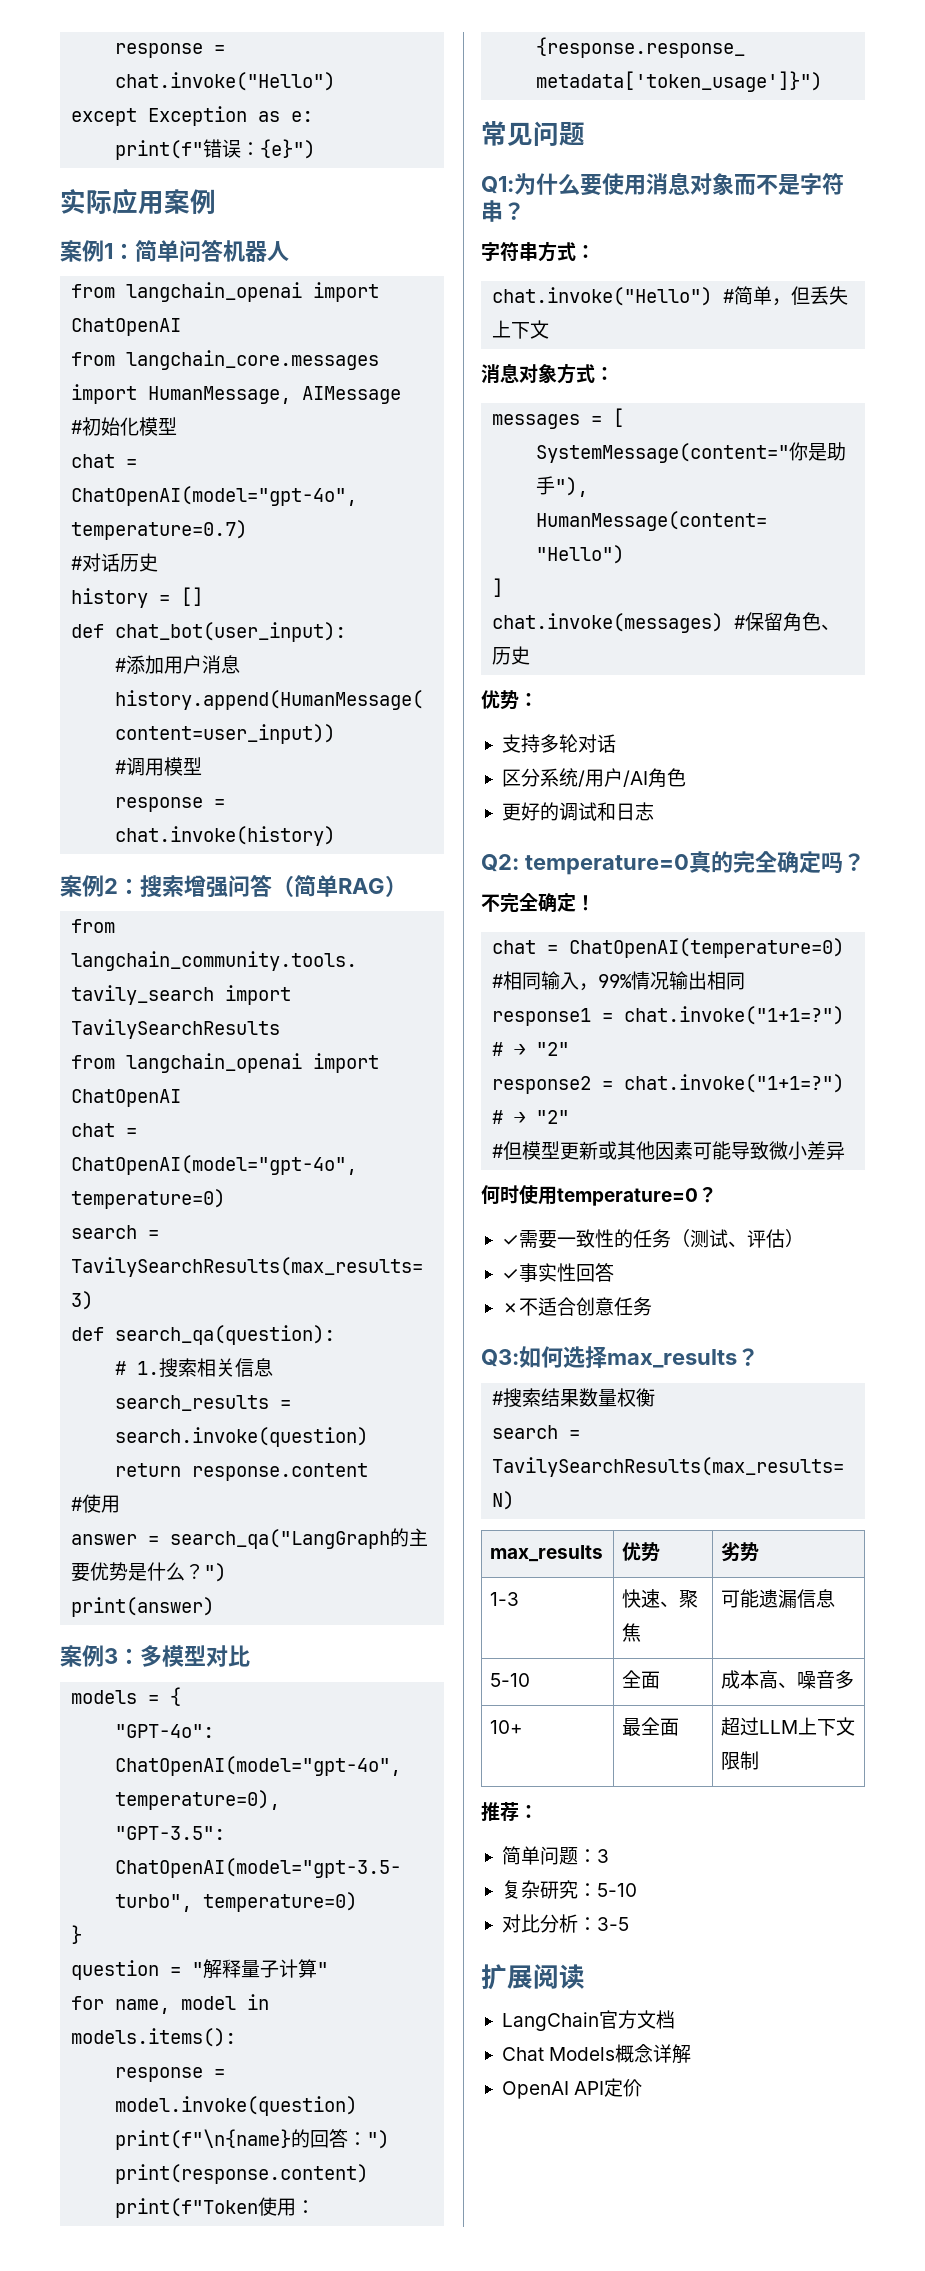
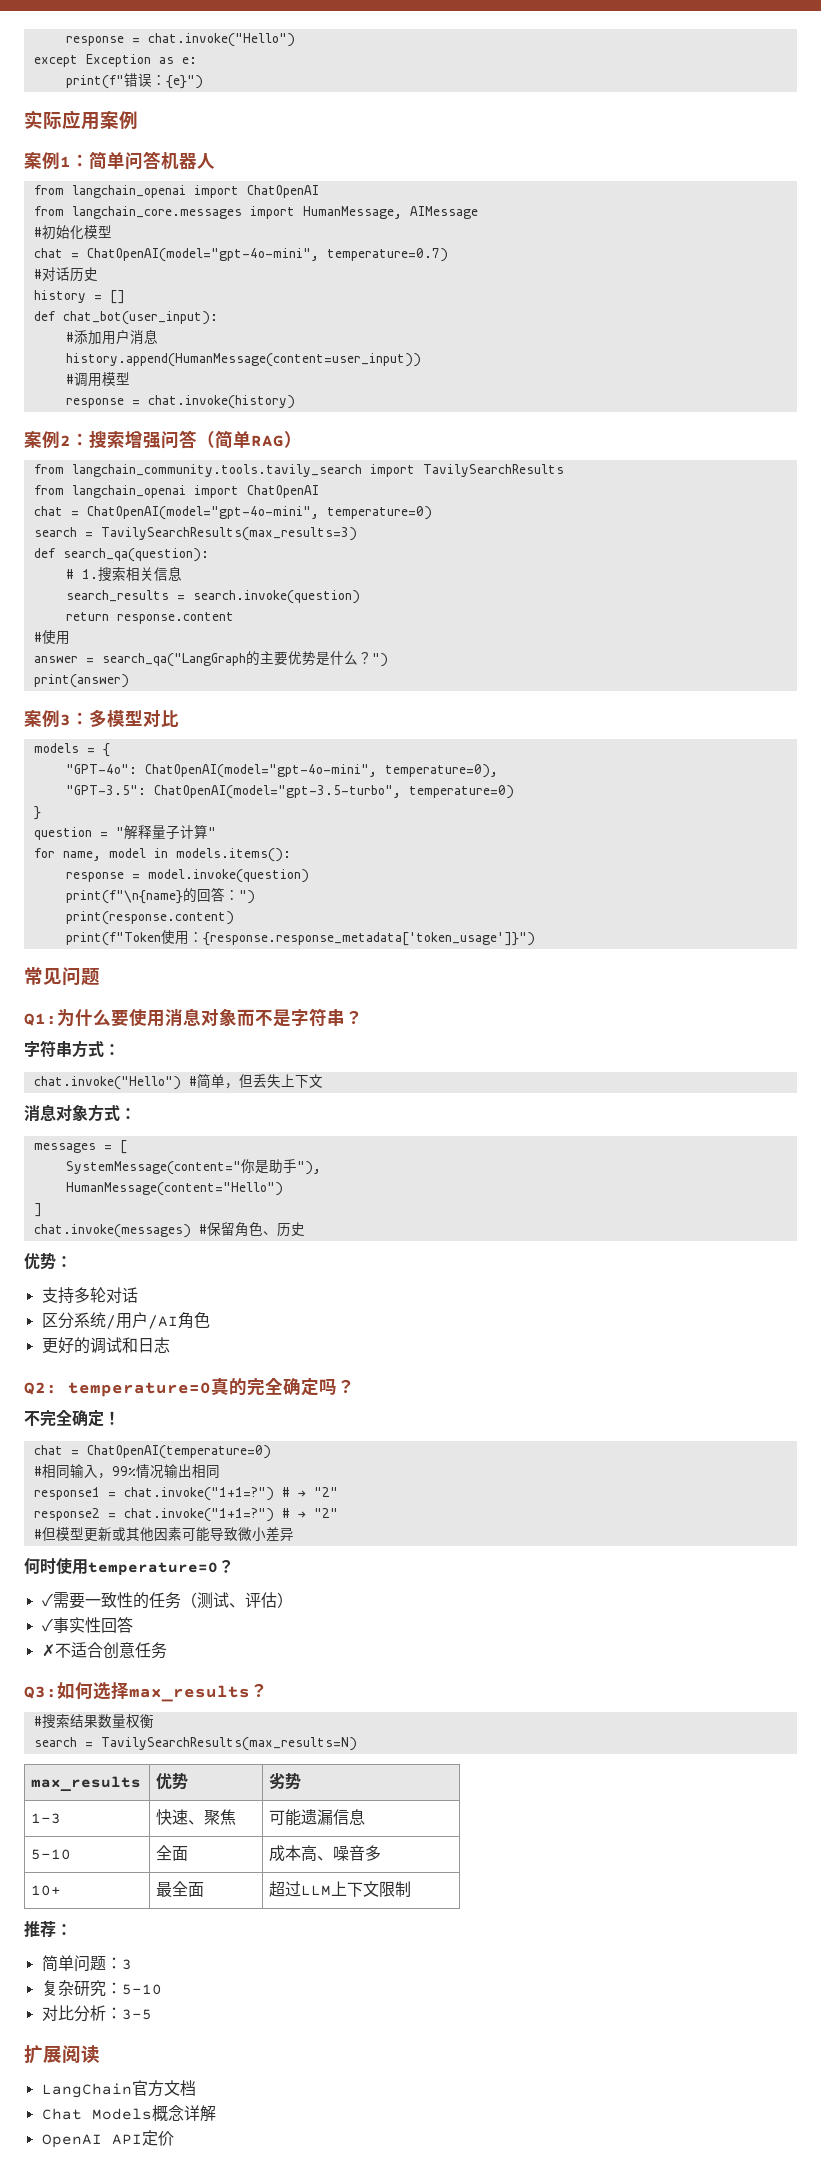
[71,486,358,506] ChatOpenAI(model="gpt-4o", -> [86,248,319,262] ChatOpenAI(model="gpt-4o-mini",
[71,1155,358,1175] ChatOpenAI(model="gpt-4o", -> [86,506,319,520] ChatOpenAI(model="gpt-4o-mini",
[115,1756,402,1776] ChatOpenAI(model="gpt-4o", -> [144,764,377,778] ChatOpenAI(model="gpt-4o-mini",

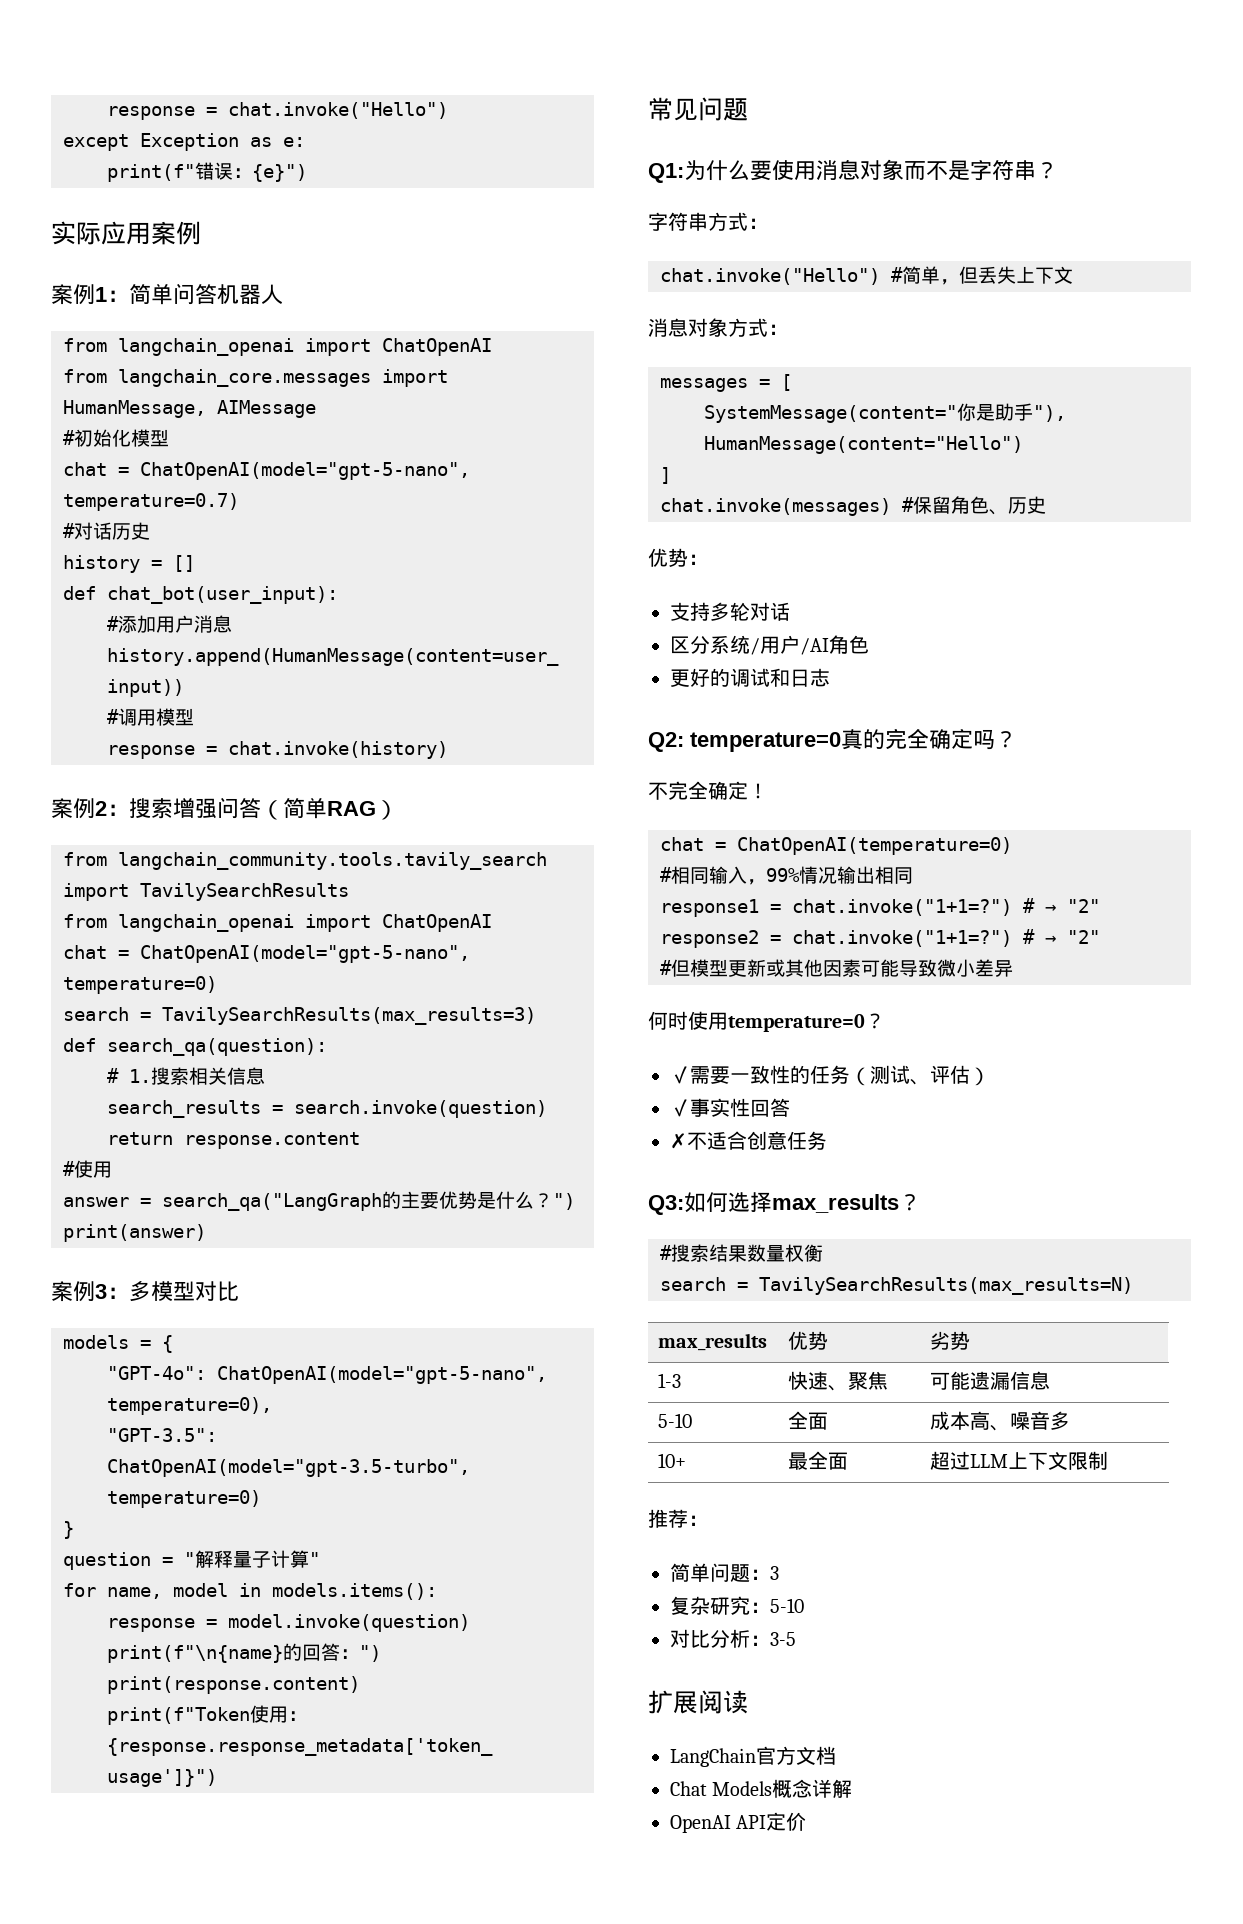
[86,248,319,262] ChatOpenAI(model="gpt-4o-mini", -> [140,462,470,480] ChatOpenAI(model="gpt-5-nano",
[86,506,319,520] ChatOpenAI(model="gpt-4o-mini", -> [140,945,470,963] ChatOpenAI(model="gpt-5-nano",
[144,764,377,778] ChatOpenAI(model="gpt-4o-mini", -> [217,1366,547,1384] ChatOpenAI(model="gpt-5-nano",

